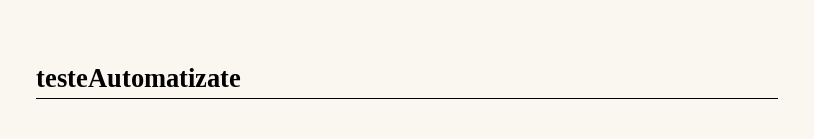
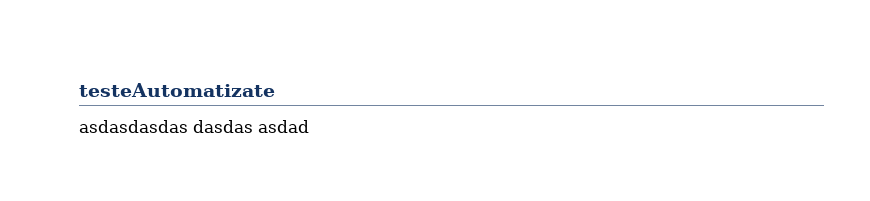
(241, 77) none -> [79,120,309,133] // asdasdasdas dasdas asdad

